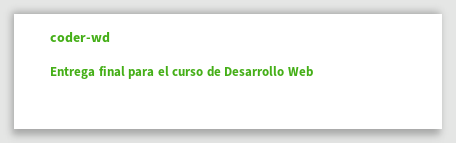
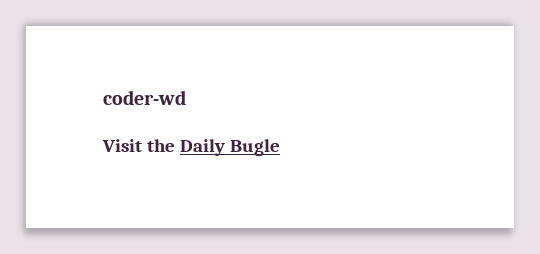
[50,66,313,79] Entrega final para el curso de Desarrollo Web -> [102,139,280,156] Visit the Daily Bugle

